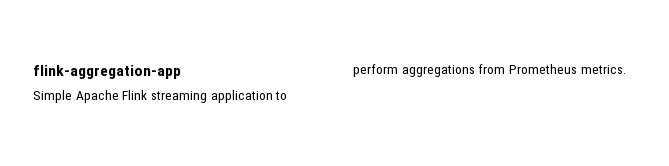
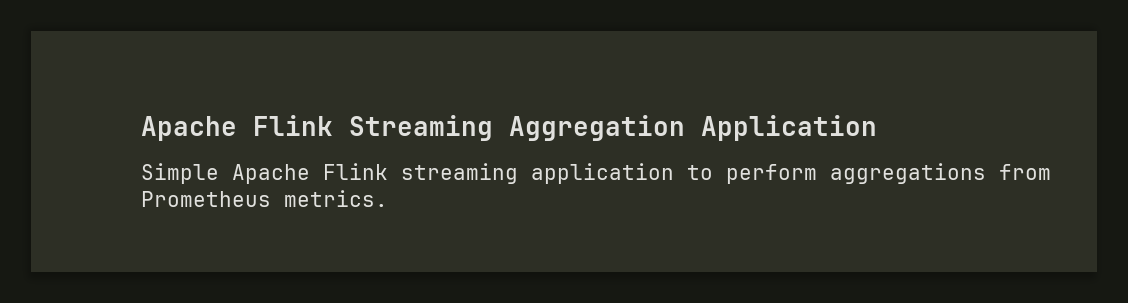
[33,65,181,79] flink-aggregation-app -> [141,115,877,141] Apache Flink Streaming Aggregation Application

